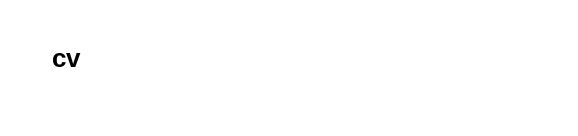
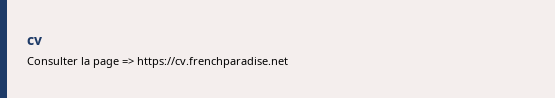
(81, 60) none -> [27,57,288,68] // Consulter la page => https://cv.frenchparadise.net

